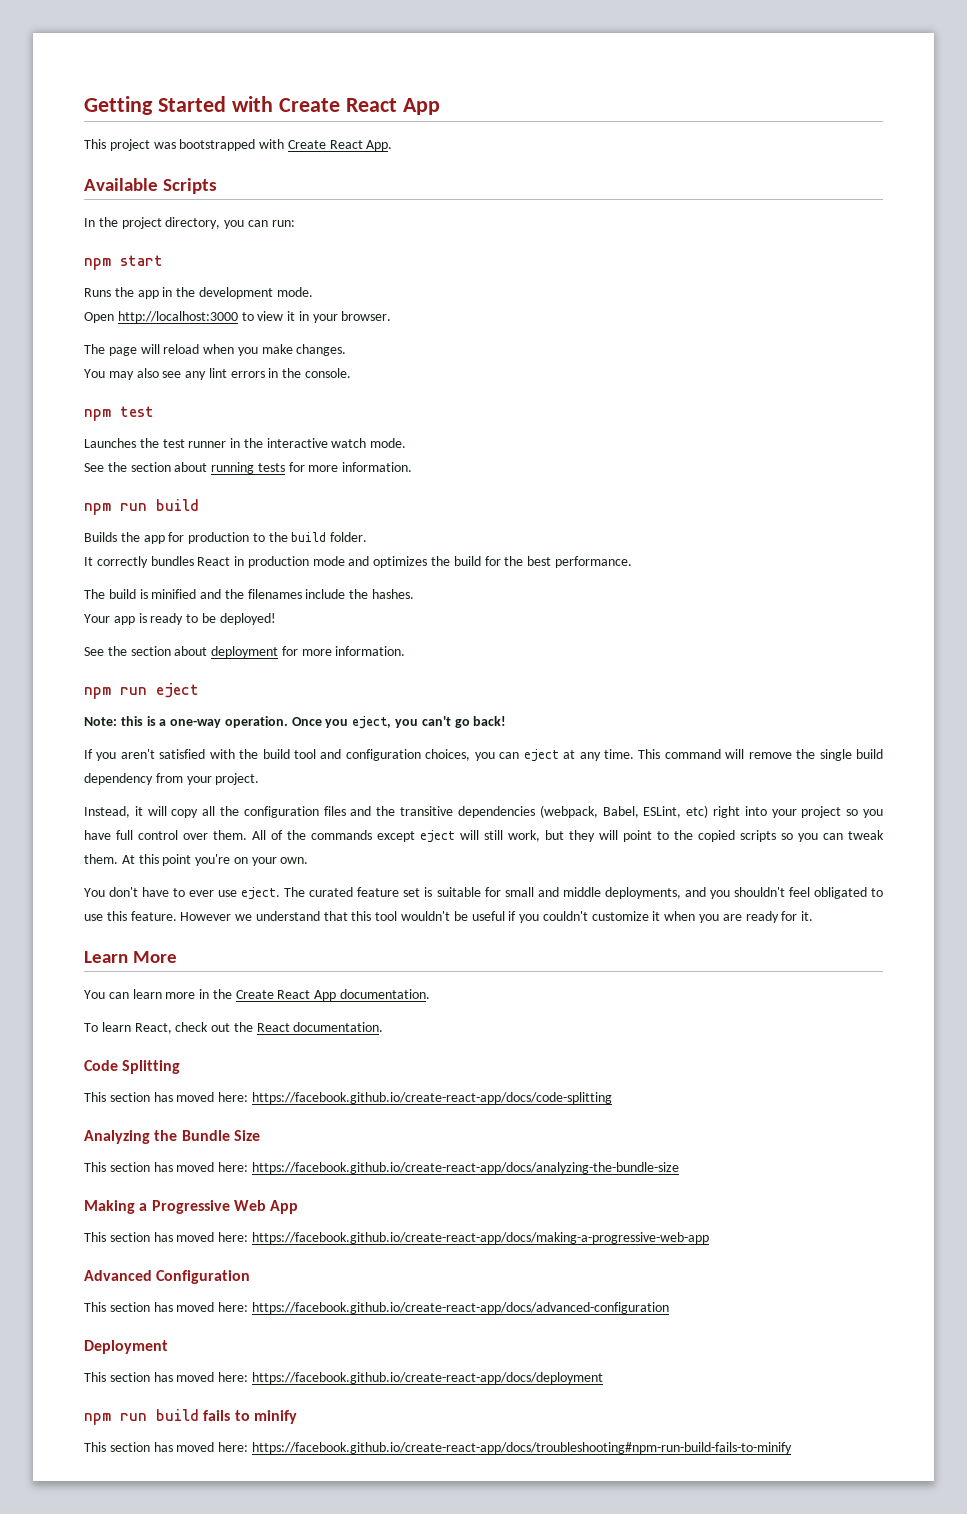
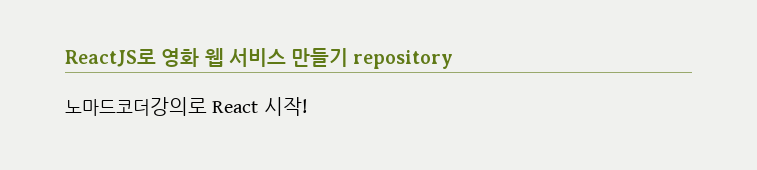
[84,96,440,115] [84,139,393,151] [84,178,218,194] [84,217,295,229] [84,255,163,270] [84,287,313,299] [84,311,392,323] [84,344,347,356] [84,368,352,380] [84,406,154,421] [84,438,407,448] [84,462,413,474] [84,499,199,515] [84,532,368,544] [84,556,632,568] [84,589,415,599] [84,613,276,625] [84,646,406,658] [84,683,199,699] [84,716,507,729] [84,749,883,762] [84,773,260,785] [84,805,884,818] [84,830,884,843] [84,854,309,866] [84,887,883,900] [84,911,814,923] [84,951,178,963] [84,989,431,1001] [84,1022,384,1034] [84,1060,181,1074] [84,1092,612,1104] [84,1130,260,1144] [84,1162,679,1174] [84,1200,299,1214] [84,1232,709,1244] [84,1270,251,1284] [84,1302,669,1314] [84,1340,168,1354] [84,1372,603,1384] [84,1409,297,1425] [84,1442,792,1454] Getting Started with Create React App // This project was bootstrapped with Create React App. // Available Scripts // In the project directory, you can run: // npm start // Runs the app in the development mode. // Open http://localhost:3000 to view it in your browser. // The page will reload when you make changes. // You may also see any lint errors in the console. // npm test // Launches the test runner in the interactive watch mode. // See the section about running tests for more information. // npm run build // Builds the app for production to the build folder. // It correctly bundles React in production mode and optimizes the build for the best performance. // The build is minified and the filenames include the hashes. // Your app is ready to be deployed! // See the section about deployment for more information. // npm run eject // Note: this is a one-way operation. Once you eject, you can't go back! // If you aren't satisfied with the build tool and configuration choices, you can eject at any time. This command will remove the single build dependency from your project. // Instead, it will copy all the configuration files and the transitive dependencies (webpack, Babel, ESLint, etc) right into your project so you have full control over them. All of the commands except eject will still work, but they will point to the copied scripts so you can tweak them. At this point you're on your own. // You don't have to ever use eject. The curated feature set is suitable for small and middle deployments, and you shouldn't feel obligated to use this feature. However we understand that this tool wouldn't be useful if you couldn't customize it when you are ready for it. // Learn More // You can learn more in the Create React App documentation. // To learn React, check out the React documentation. // Code Splitting // This section has moved here: https://facebook.github.io/create-react-app/docs/code-splitting // Analyzing the Bundle Size // This section has moved here: https://facebook.github.io/create-react-app/docs/analyzing-the-bundle-size // Making a Progressive Web App // This section has moved here: https://facebook.github.io/create-react-app/docs/making-a-progressive-web-app // Advanced Configuration // This section has moved here: https://facebook.github.io/create-react-app/docs/advanced-configuration // Deployment // This section has moved here: https://facebook.github.io/create-react-app/docs/deployment // npm run build fails to minify // This section has moved here: https://facebook.github.io/create-react-app/docs/troubleshooting#npm-run-build-fails-to-minify -> [65,48,454,69] [65,97,308,116] ReactJS로 영화 웹 서비스 만들기 repository // 노마드코더강의로 React 시작!

